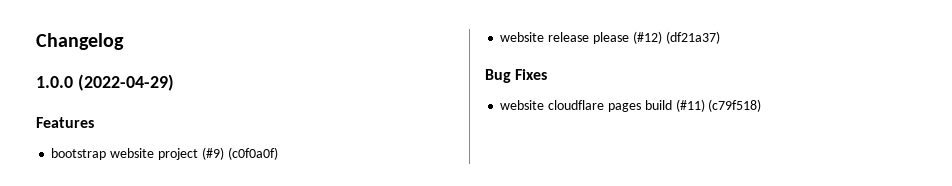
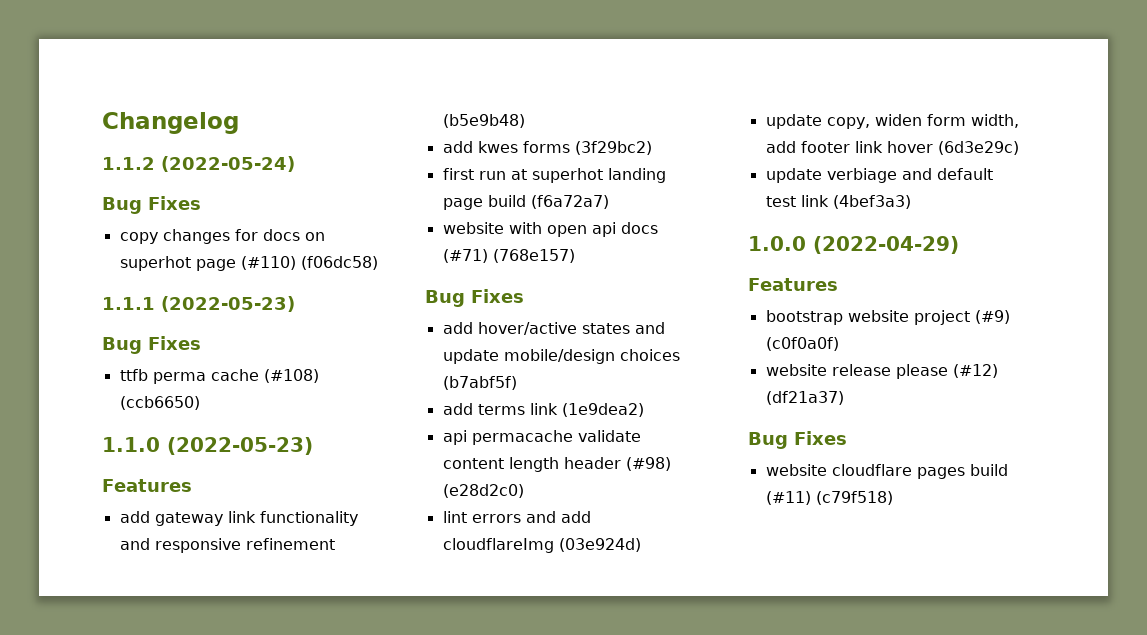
(124, 41) none -> [102,156,295,172] [102,196,201,214] [119,229,325,244] [119,256,378,271] [102,296,295,312] [102,336,201,354] [119,369,319,384] [119,396,200,410] [102,437,313,455] [102,479,192,492] [119,511,358,526] [119,538,335,553] [442,114,525,128] [442,141,652,155] [442,168,666,183] [442,195,609,210] [442,222,658,237] [442,249,575,263] [425,289,524,307] [442,322,665,335] [442,349,680,364] [442,376,517,390] [442,403,644,417] [442,430,641,445] [442,457,671,472] [442,484,524,498] [442,511,591,523] [442,538,641,553] [765,114,1019,129] [765,141,1019,155] [765,168,993,183] [765,195,911,209] // 1.1.2 (2022-05-24) // Bug Fixes // copy changes for docs on superhot page (#110) (f06dc58) // 1.1.1 (2022-05-23) // Bug Fixes // ttfb perma cache (#108) (ccb6650) // 1.1.0 (2022-05-23) // Features // add gateway link functionality and responsive refinement (b5e9b48) // add kwes forms (3f29bc2) // first run at superhot landing page build (f6a72a7) // website with open api docs (#71) (768e157) // Bug Fixes // add hover/active states and update mobile/design choices (b7abf5f) // add terms link (1e9dea2) // api permacache validate content length header (#98) (e28d2c0) // lint errors and add cloudflareImg (03e924d) // update copy, widen form width, add footer link hover (6d3e29c) // update verbiage and default test link (4bef3a3)

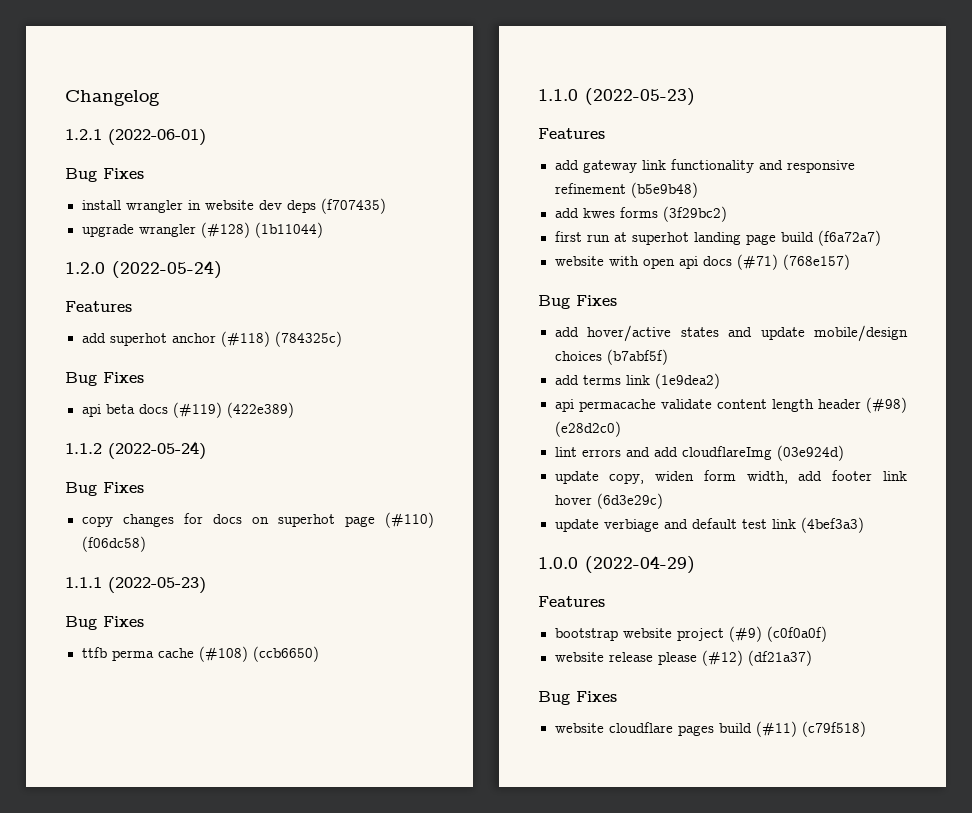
(239, 123) none -> [65,129,206,146] [65,168,144,182] [81,198,386,214] [81,222,323,238] [65,261,222,279] [65,301,132,312] [81,331,342,347] [65,372,144,386] [81,402,294,418] // 1.2.1 (2022-06-01) // Bug Fixes // install wrangler in website dev deps (f707435) // upgrade wrangler (#128) (1b11044) // 1.2.0 (2022-05-24) // Features // add superhot anchor (#118) (784325c) // Bug Fixes // api beta docs (#119) (422e389)

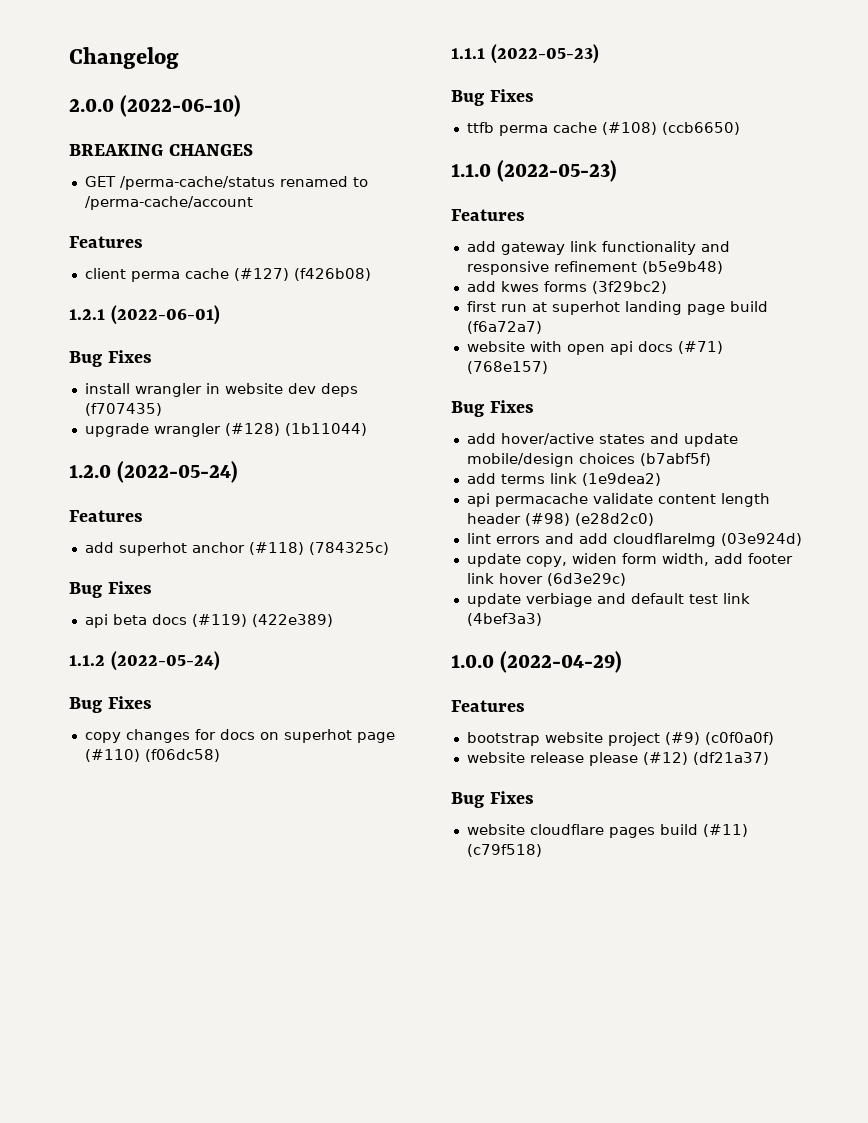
(160, 98) none -> [69,95,242,117] [69,144,253,156] [84,176,368,190] [84,196,253,210] [69,236,143,248] [84,268,371,282] // 2.0.0 (2022-06-10) // BREAKING CHANGES // GET /perma-cache/status renamed to /perma-cache/account // Features // client perma cache (#127) (f426b08)

